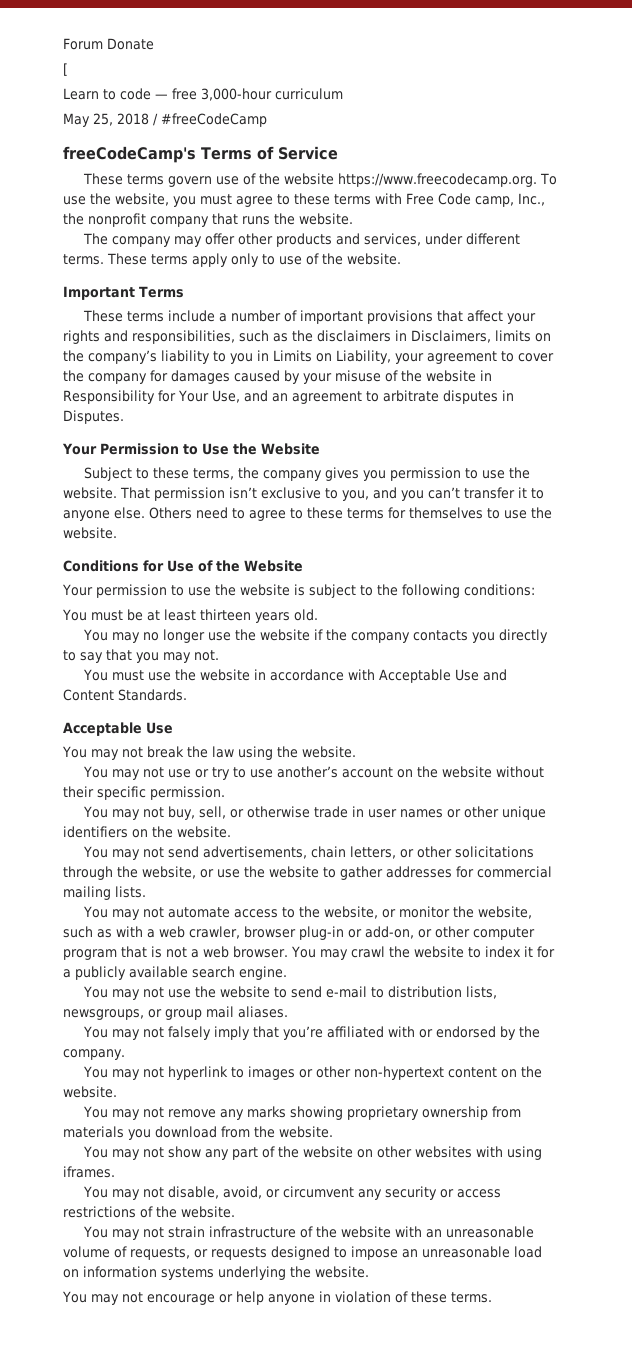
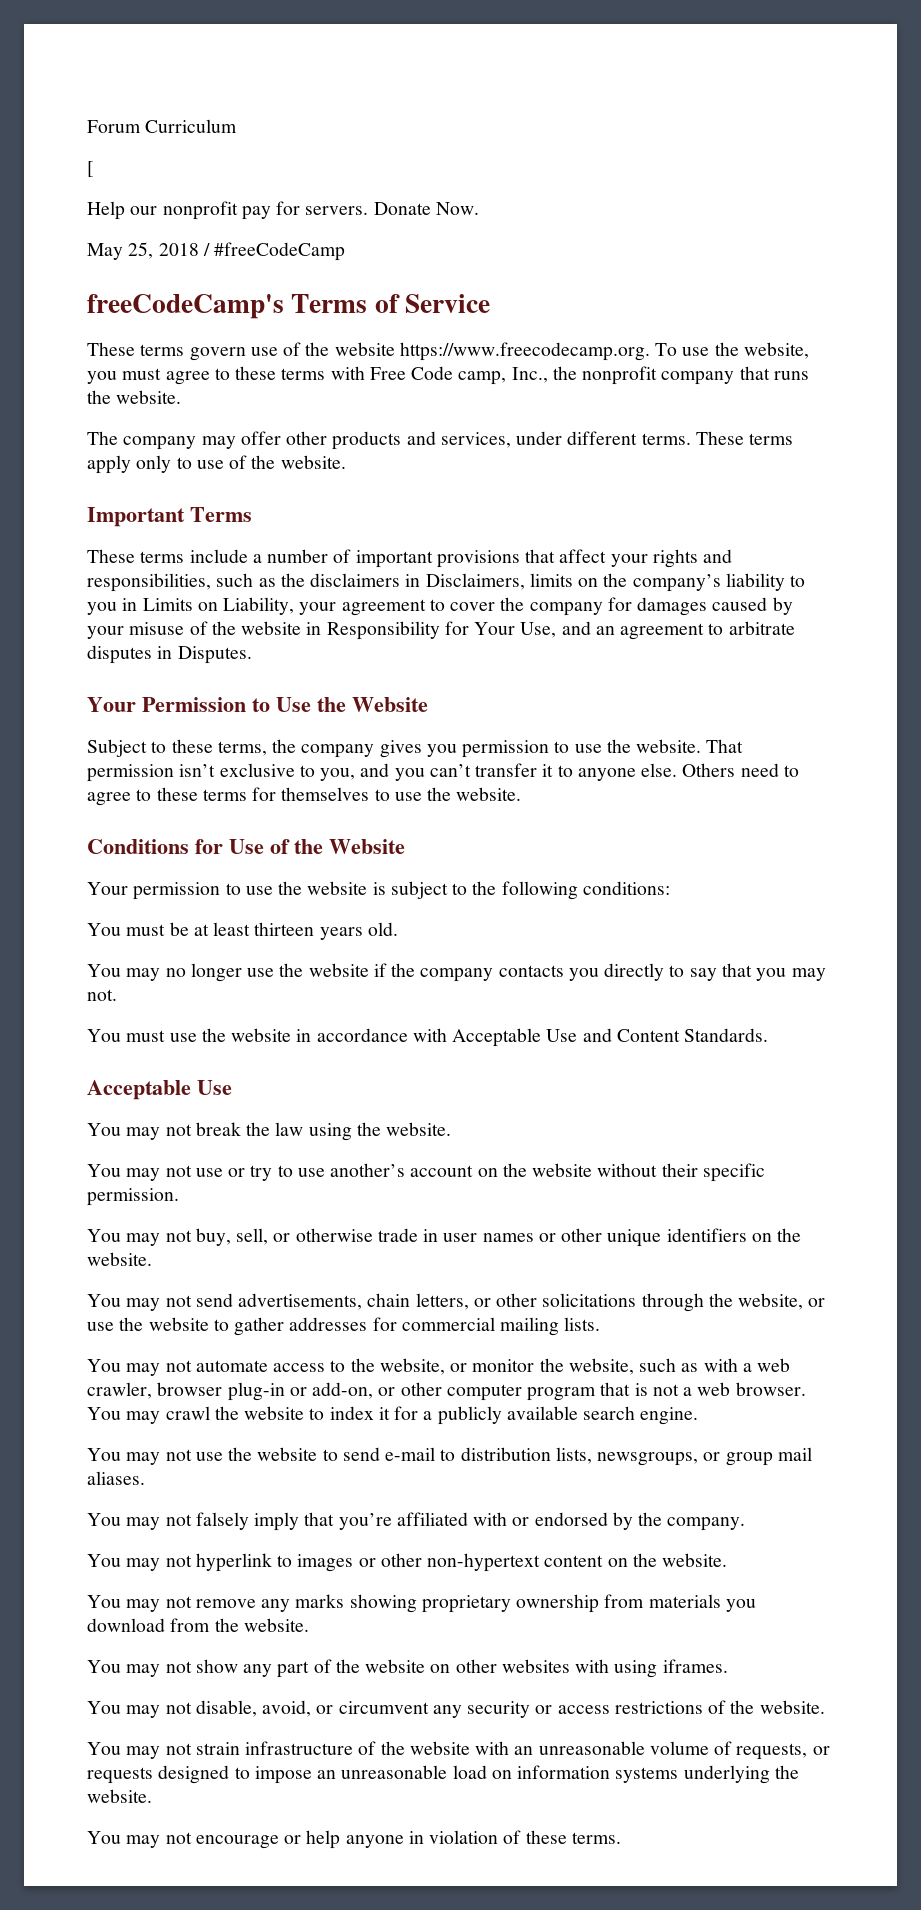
[107,38,154,50] Donate -> [145,119,238,133] Curriculum
[63,88,343,101] Learn to code — free 3,000-hour curriculum -> [87,201,479,220] Help our nonprofit pay for servers. Donate Now.

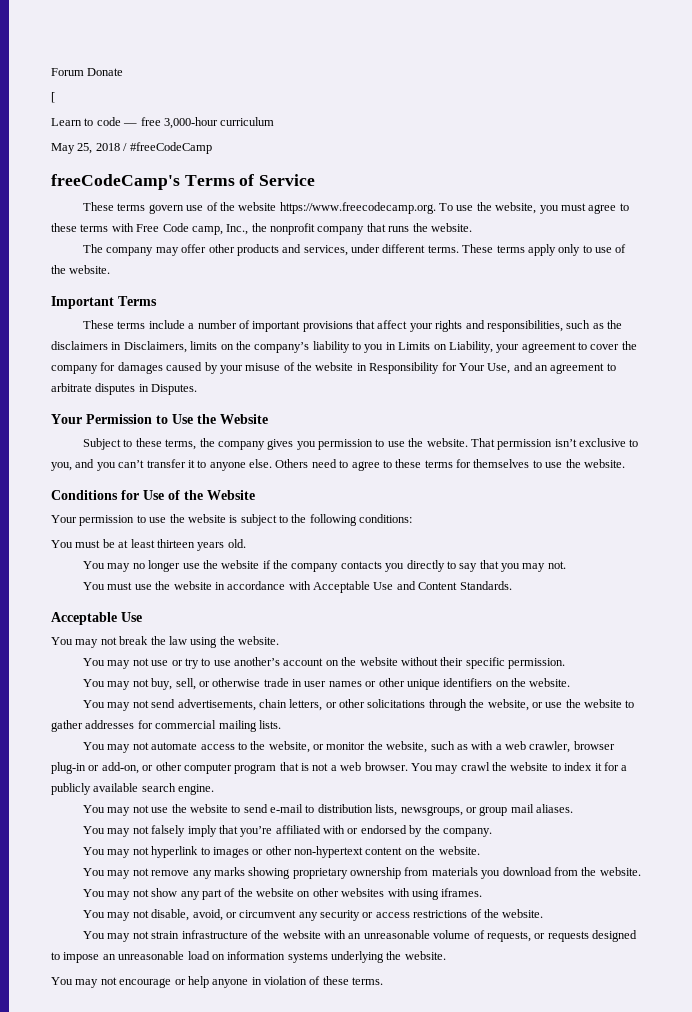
[145,119,238,133] Curriculum -> [87,68,124,76] Donate
[87,201,479,220] Help our nonprofit pay for servers. Donate Now. -> [51,117,275,129] Learn to code — free 3,000-hour curriculum

